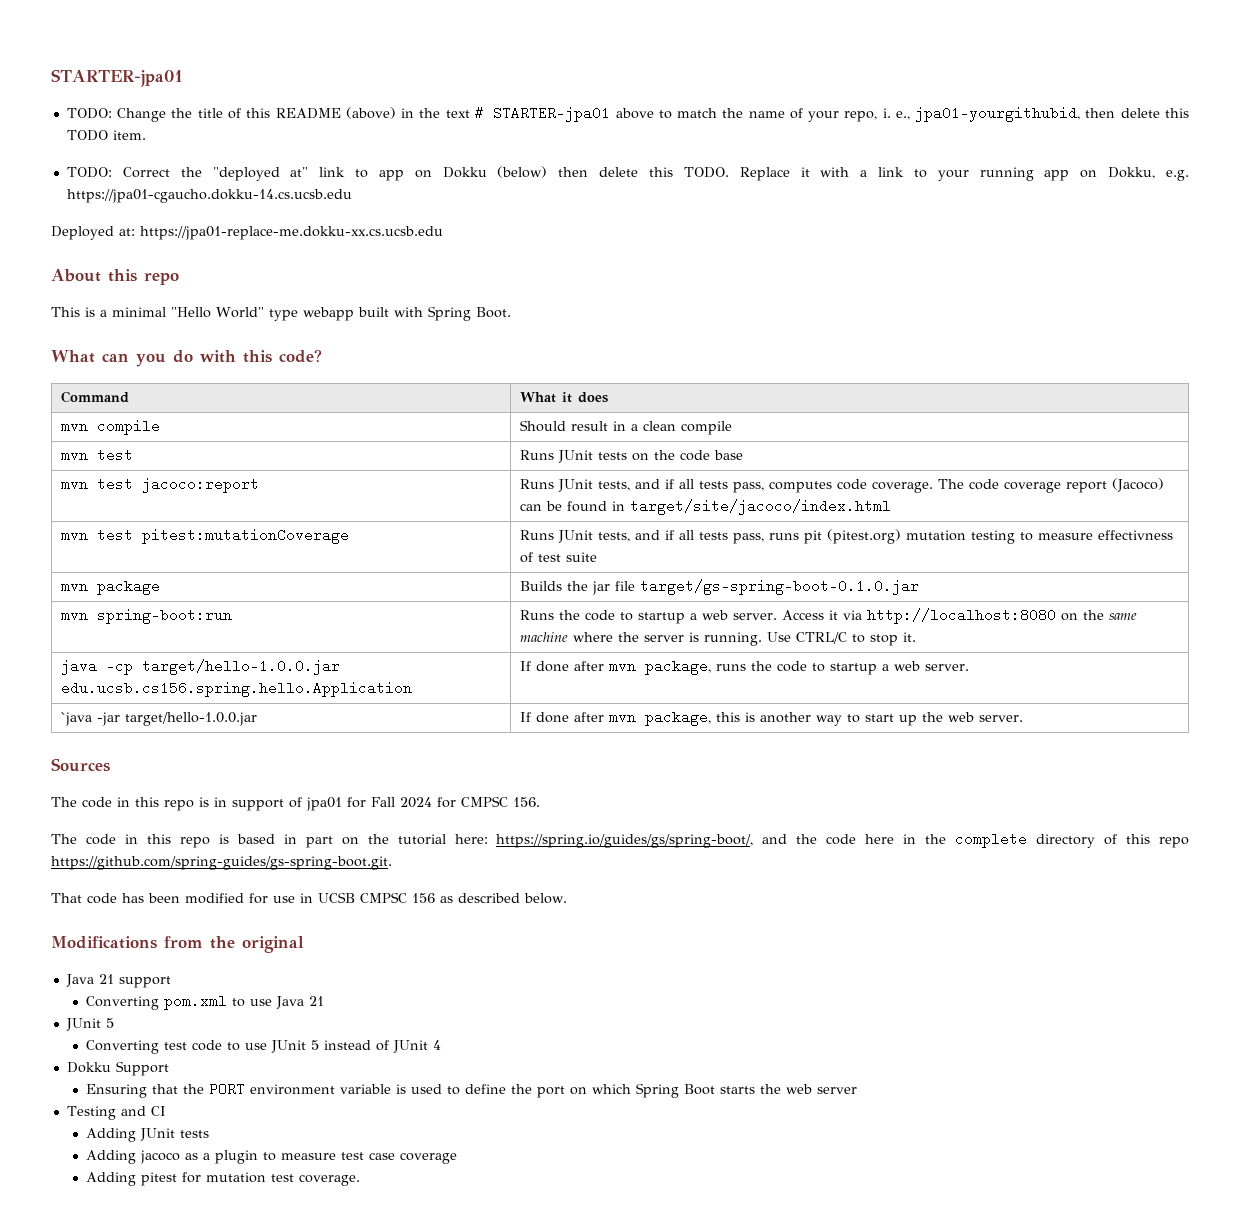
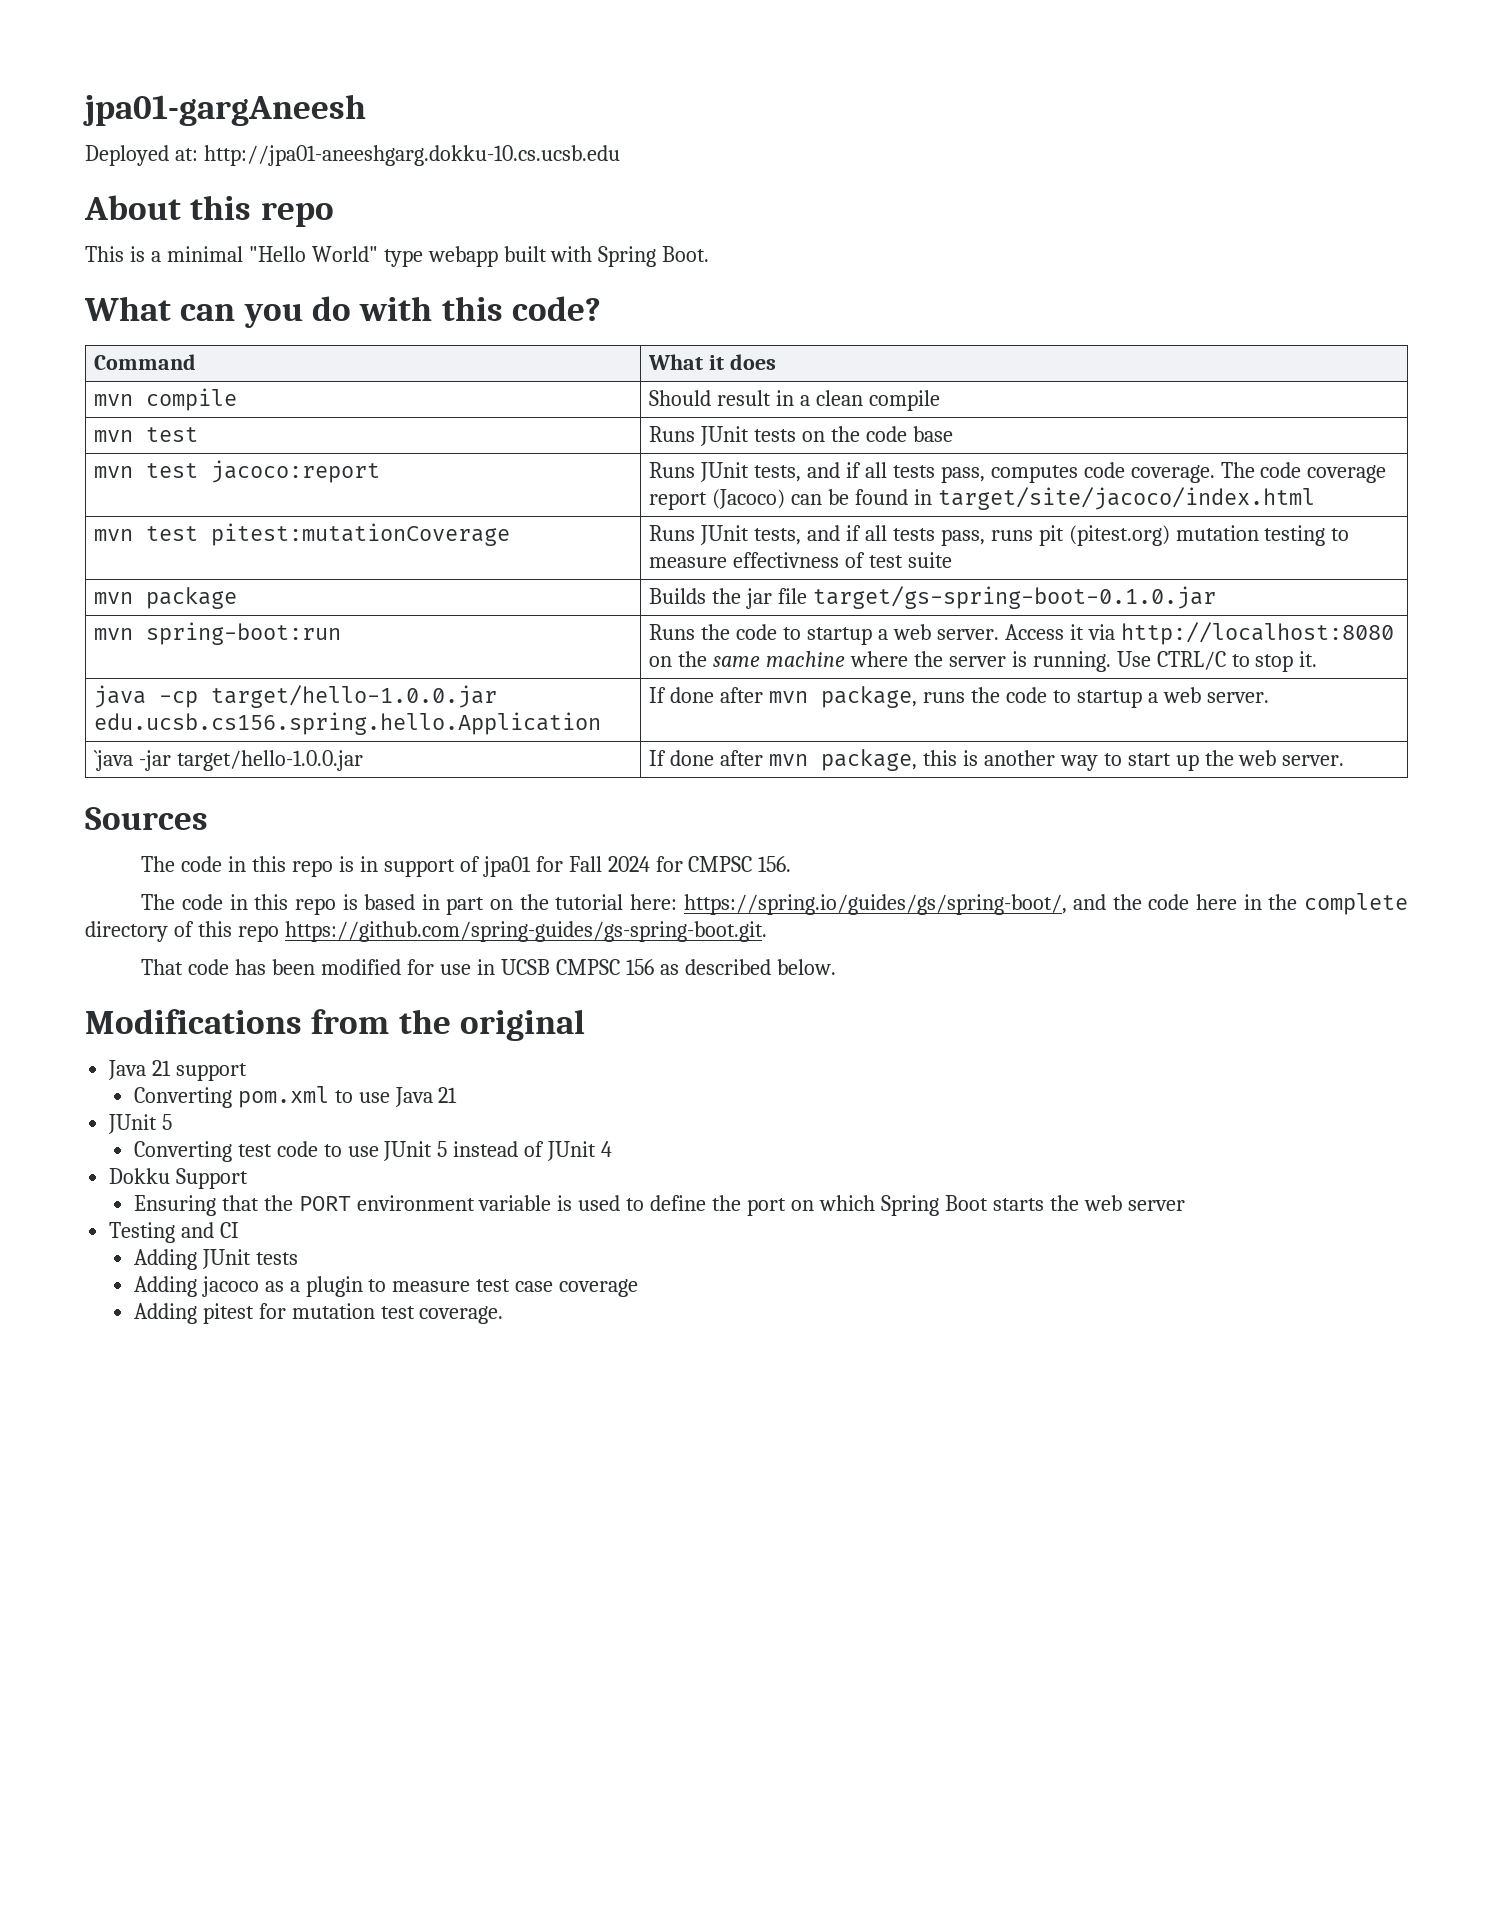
[51,69,183,87] [66,106,1190,122] [66,130,146,141] [66,166,1190,181] [66,189,352,203] STARTER-jpa01 // TODO: Change the title of this README (above) in the text # STARTER-jpa01 above to match the name of your repo, i. e., jpa01-yourgithubid, then delete this TODO item. // TODO: Correct the "deployed at" link to app on Dokku (below) then delete this TODO. Replace it with a link to your running app on Dokku, e.g. https://jpa01-cgaucho.dokku-14.cs.ucsb.edu -> [83,94,366,126] jpa01-gargAneesh
[140,226,443,240] https://jpa01-replace-me.dokku-xx.cs.ucsb.edu -> [203,145,620,166] http://jpa01-aneeshgarg.dokku-10.cs.ucsb.edu

